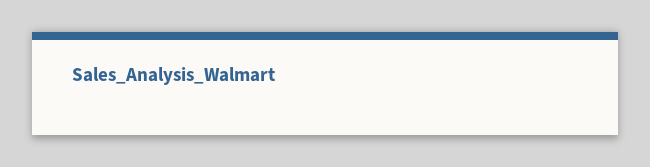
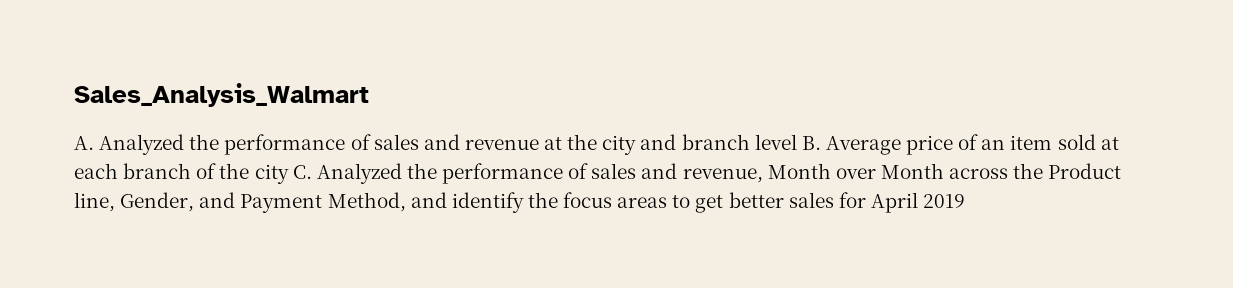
(275, 76) none -> [74,134,1119,155] [74,163,1122,184] [74,192,966,213] // A. Analyzed the performance of sales and revenue at the city and branch level B. Average price of an item sold at each branch of the city C. Analyzed the performance of sales and revenue, Month over Month across the Product line, Gender, and Payment Method, and identify the focus areas to get better sales for April 2019

